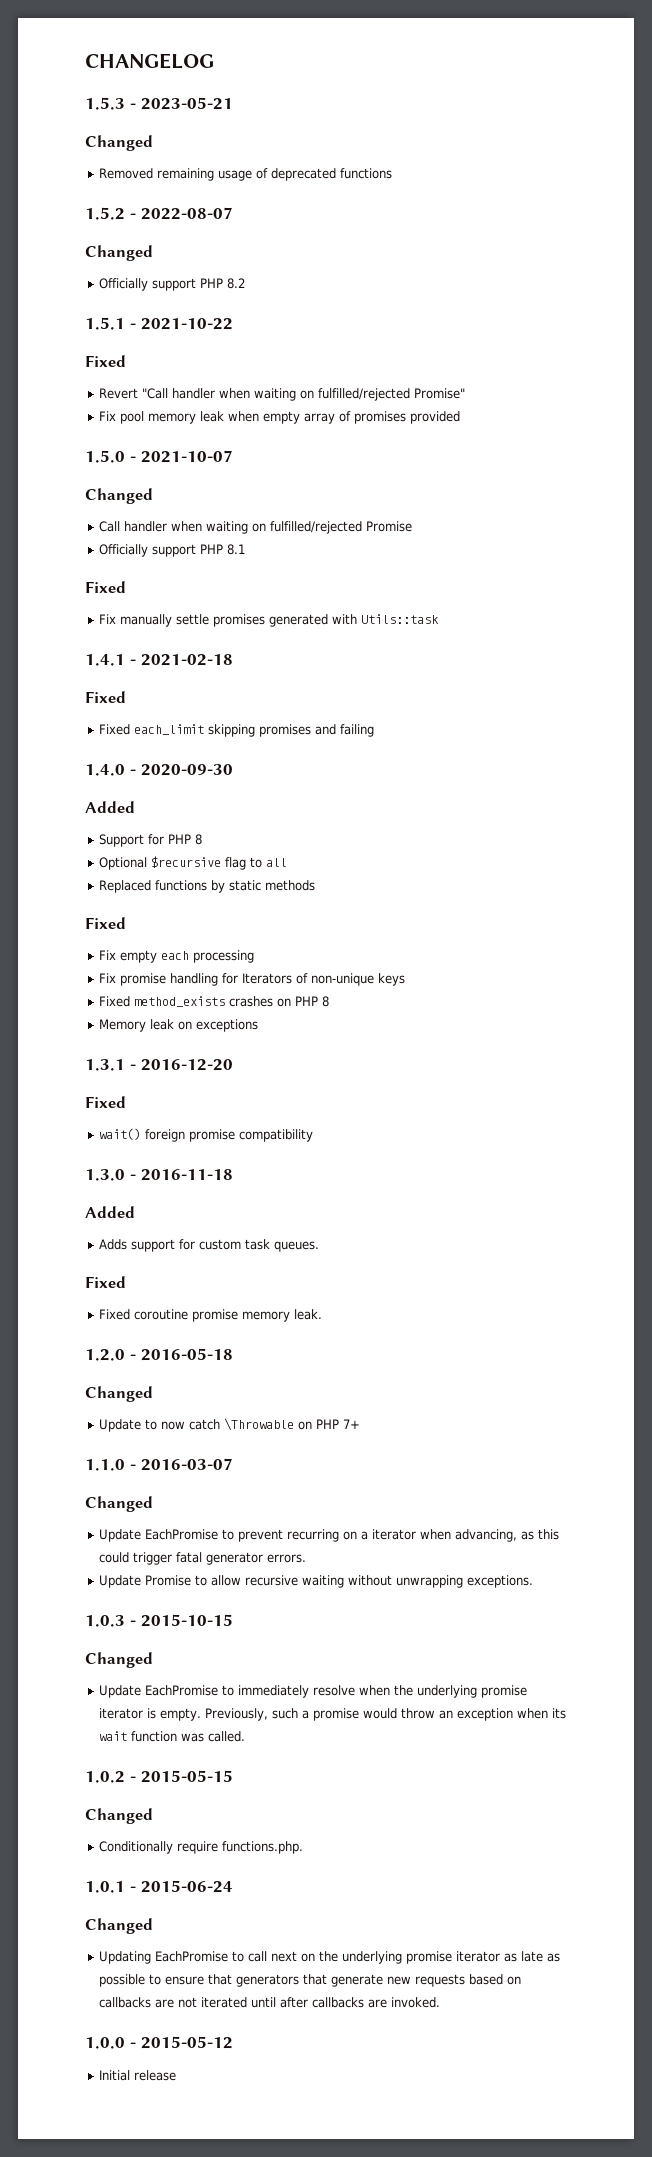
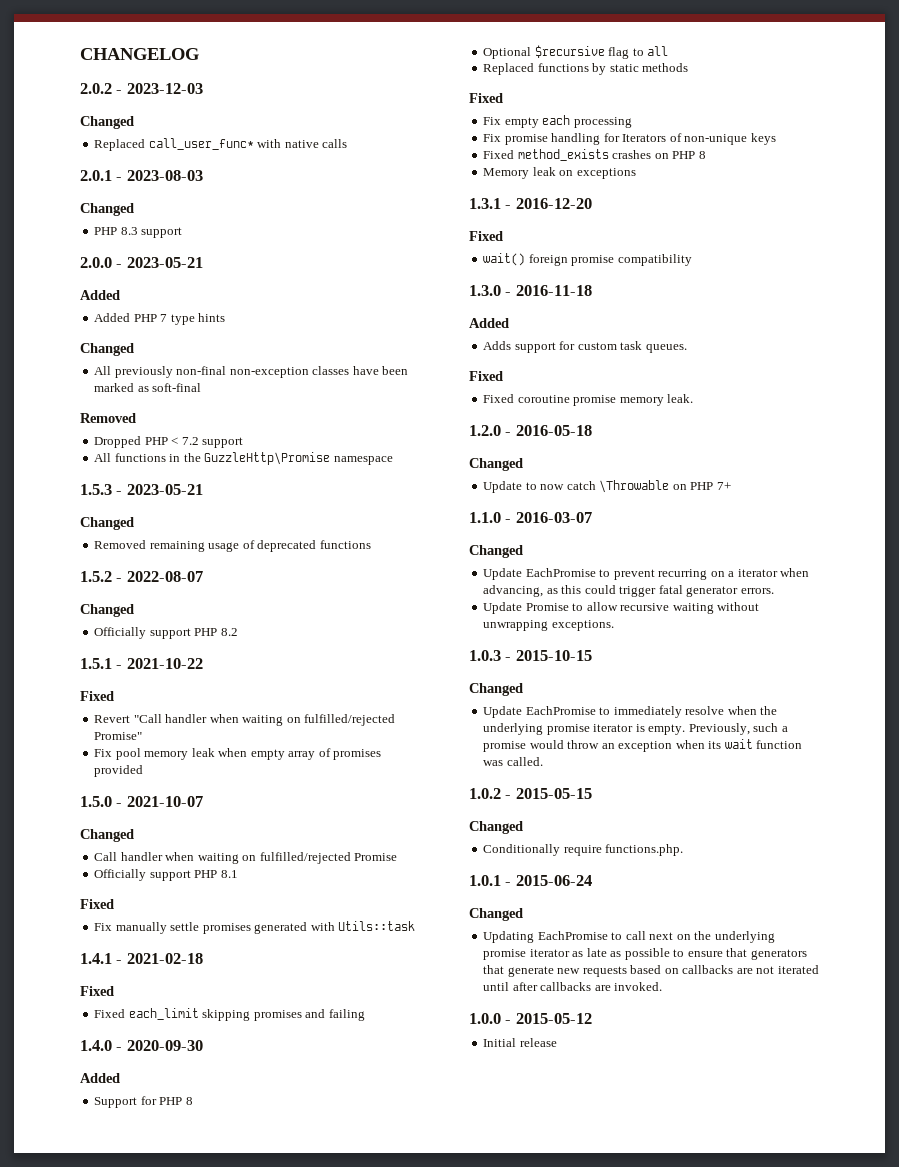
(214, 61) none -> [80,83,203,94] [80,116,134,129] [94,138,348,151] [80,170,203,181] [80,203,134,216] [94,227,183,238] [80,257,203,268] [80,290,120,300] [94,313,226,325] [80,343,134,356] [94,366,409,378] [94,383,202,392] [80,413,136,423] [94,436,244,448] [94,452,393,465] // 2.0.2 - 2023-12-03 // Changed // Replaced call_user_func* with native calls // 2.0.1 - 2023-08-03 // Changed // PHP 8.3 support // 2.0.0 - 2023-05-21 // Added // Added PHP 7 type hints // Changed // All previously non-final non-exception classes have been marked as soft-final // Removed // Dropped PHP < 7.2 support // All functions in the GuzzleHttp\Promise namespace

